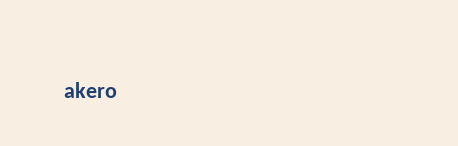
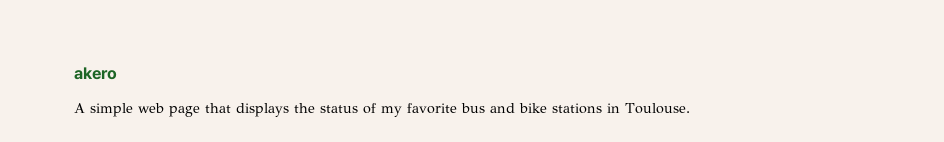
(117, 90) none -> [74,103,690,117] // A simple web page that displays the status of my favorite bus and bike stations in Toulouse.

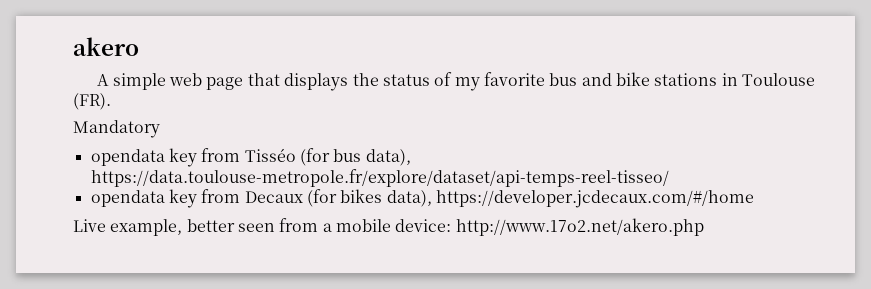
[625,103,690,114] Toulouse. -> [741,73,815,86] [73,93,111,110] [73,120,160,138] [90,148,411,167] [90,169,669,187] [90,189,754,208] [73,218,704,236] Toulouse (FR). // Mandatory // opendata key from Tisséo (for bus data), https://data.toulouse-metropole.fr/explore/dataset/api-temps-reel-tisseo/ // opendata key from Decaux (for bikes data), https://developer.jcdecaux.com/#/home // Live example, better seen from a mobile device: http://www.17o2.net/akero.php

